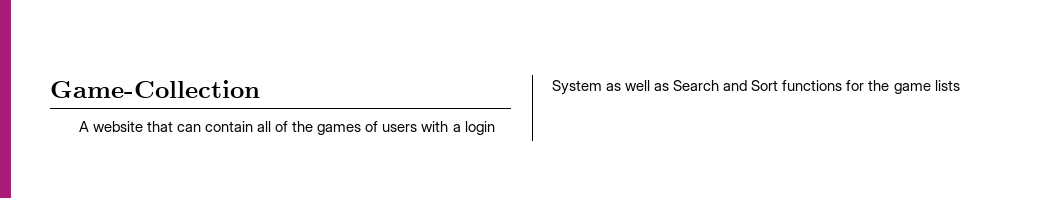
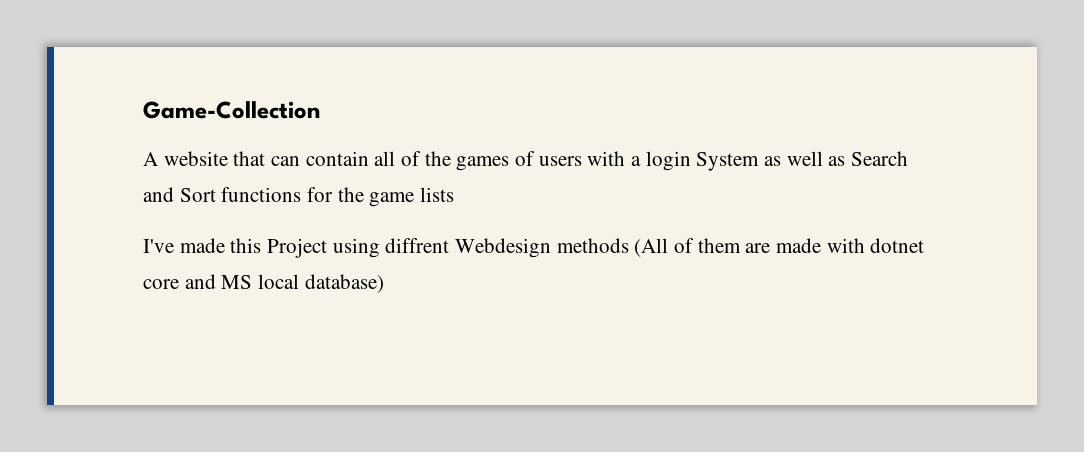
(960, 85) none -> [143,238,925,258] [143,274,384,293] // I've made this Project using diffrent Webdesign methods (All of them are made with dotnet core and MS local database)

